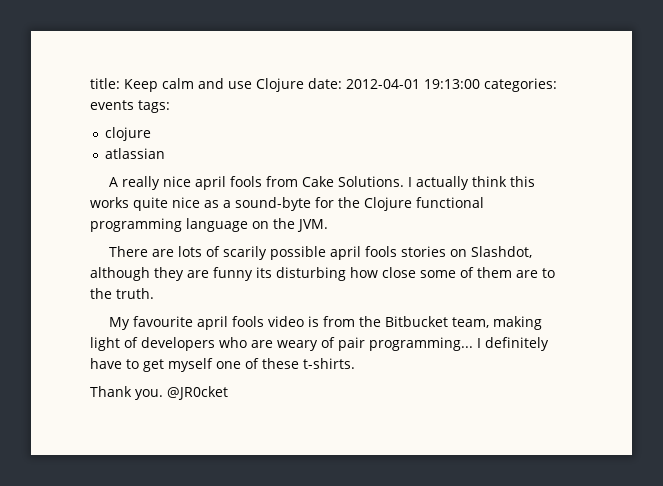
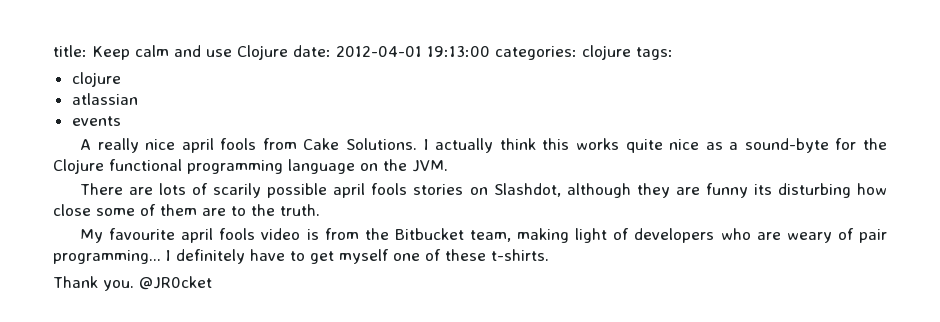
[90,100,134,110] events -> [582,45,631,60] clojure
(165, 153) none -> [71,116,121,126] // events

